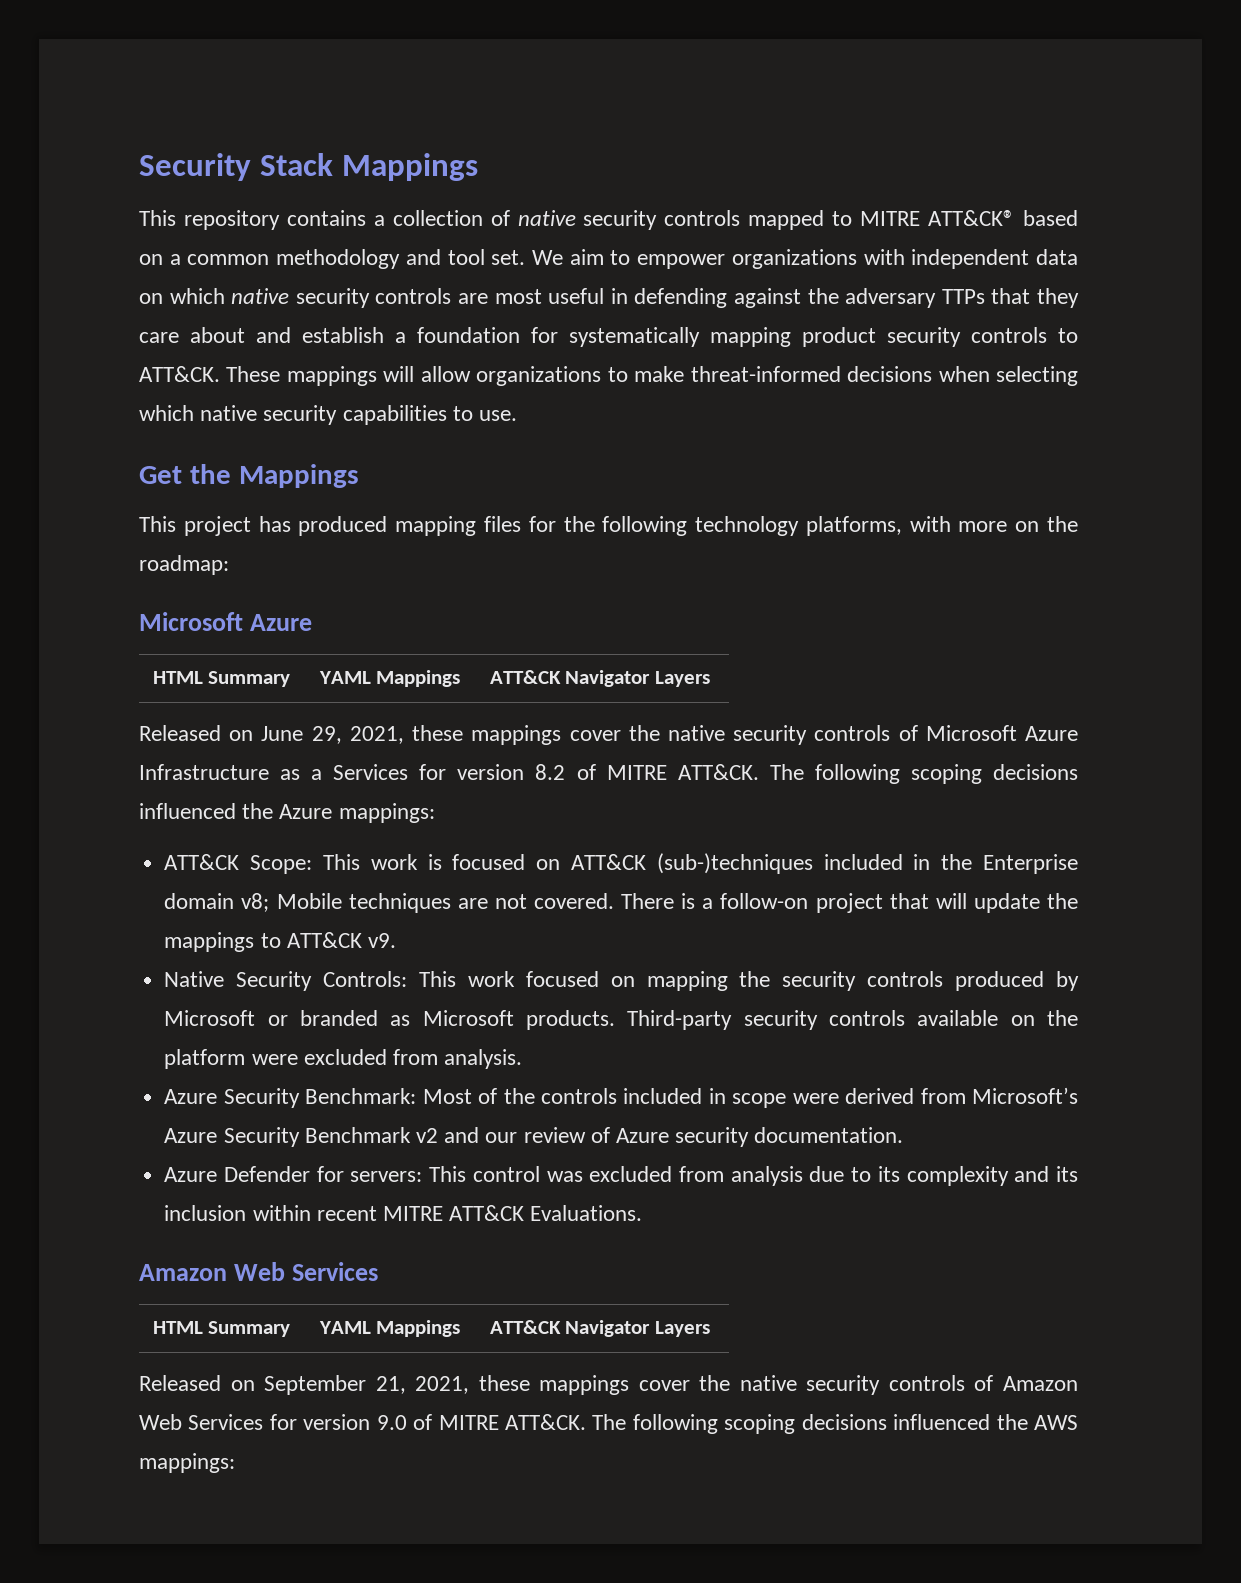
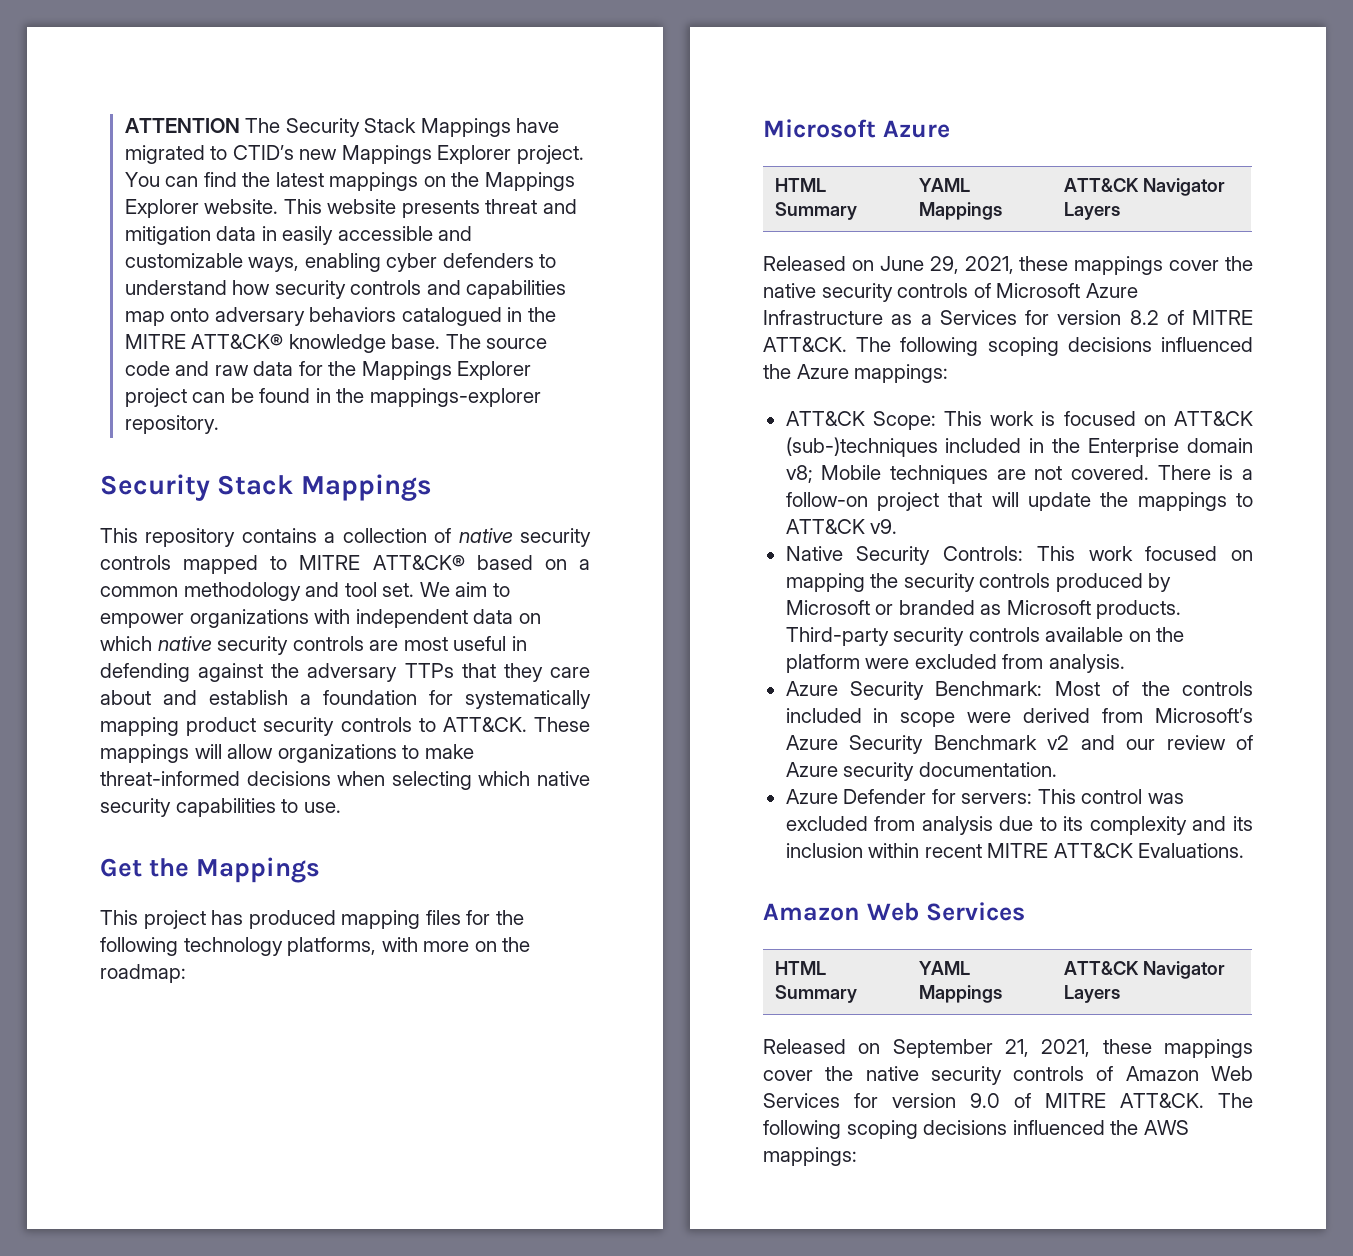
(139, 167) none -> [124,118,560,137] [124,145,584,164] [124,172,576,191] [124,199,577,218] [124,226,473,245] [124,253,557,272] [124,280,567,299] [124,307,556,326] [124,334,548,353] [124,361,532,380] [124,388,541,407] [124,415,219,434] ATTENTION The Security Stack Mappings have migrated to CTID’s new Mappings Explorer project. You can find the latest mappings on the Mappings Explorer website. This website presents threat and mitigation data in easily accessible and customizable ways, enabling cyber defenders to understand how security controls and capabilities map onto adversary behaviors catalogued in the MITRE ATT&CK® knowledge base. The source code and raw data for the Mappings Explorer project can be found in the mappings-explorer repository. //

